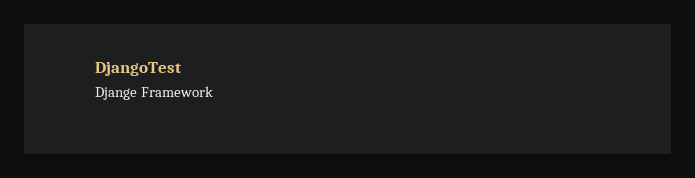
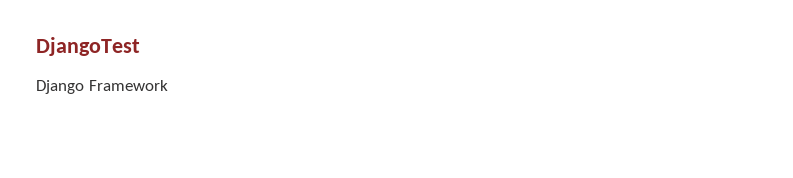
[95,87,137,100] Djange -> [36,80,84,94] Django

